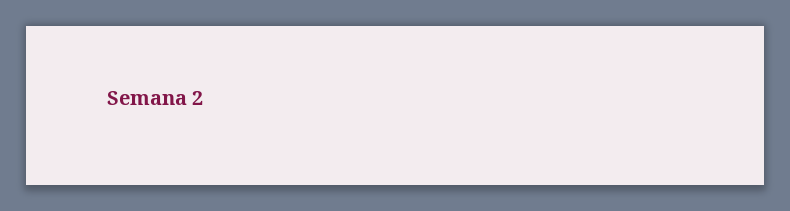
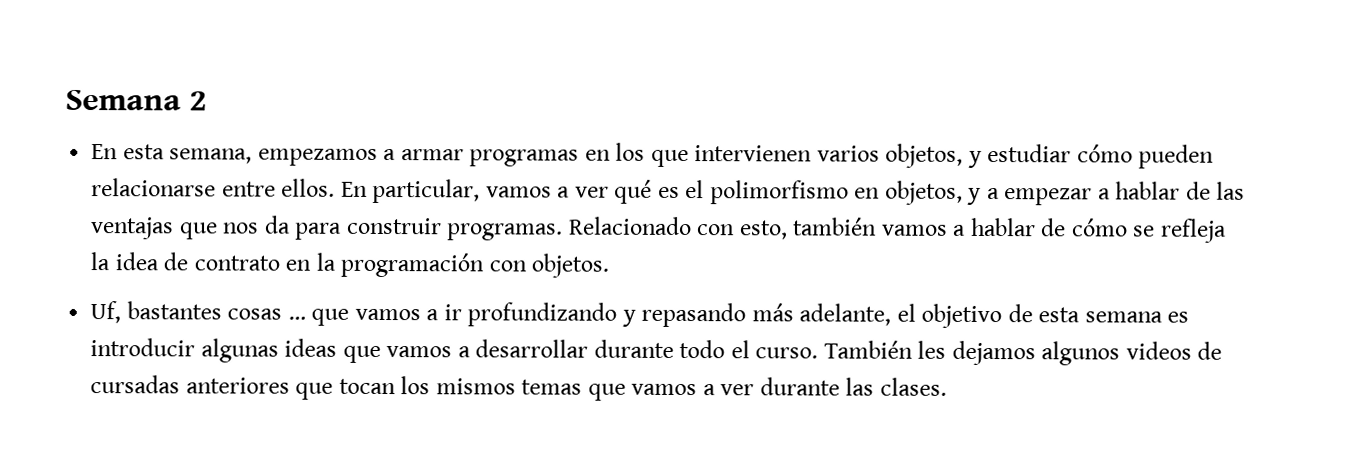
(204, 98) none -> [91,142,1215,169] [91,178,1246,206] [90,215,1227,243] [90,252,610,278] [90,301,1190,329] [90,338,1223,366] [90,375,947,401] // En esta semana, empezamos a armar programas en los que intervienen varios objetos, y estudiar cómo pueden relacionarse entre ellos. En particular, vamos a ver qué es el polimorfismo en objetos, y a empezar a hablar de las ventajas que nos da para construir programas. Relacionado con esto, también vamos a hablar de cómo se refleja la idea de contrato en la programación con objetos. // Uf, bastantes cosas … que vamos a ir profundizando y repasando más adelante, el objetivo de esta semana es introducir algunas ideas que vamos a desarrollar durante todo el curso. También les dejamos algunos videos de cursadas anteriores que tocan los mismos temas que vamos a ver durante las clases.

